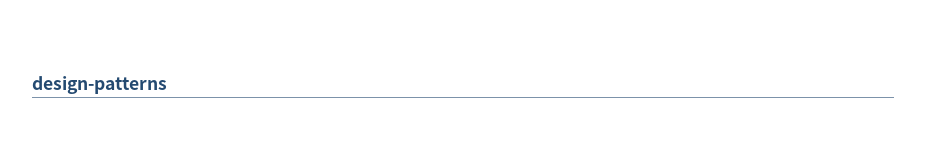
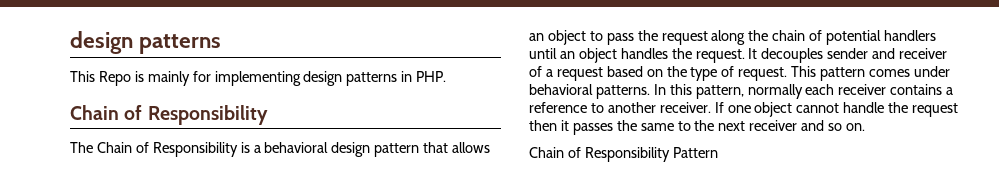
[32,76,167,94] design-patterns -> [70,31,222,54] [70,71,447,86] [70,105,268,125] [70,142,491,157] [529,30,937,45] [529,48,948,63] [529,66,950,81] [529,84,954,99] [529,102,959,117] [529,120,866,135] [529,147,718,162] design patterns // This Repo is mainly for implementing design patterns in PHP. // Chain of Responsibility // The Chain of Responsibility is a behavioral design pattern that allows an object to pass the request along the chain of potential handlers until an object handles the request. It decouples sender and receiver of a request based on the type of request. This pattern comes under behavioral patterns. In this pattern, normally each receiver contains a reference to another receiver. If one object cannot handle the request then it passes the same to the next receiver and so on. // Chain of Responsibility Pattern

